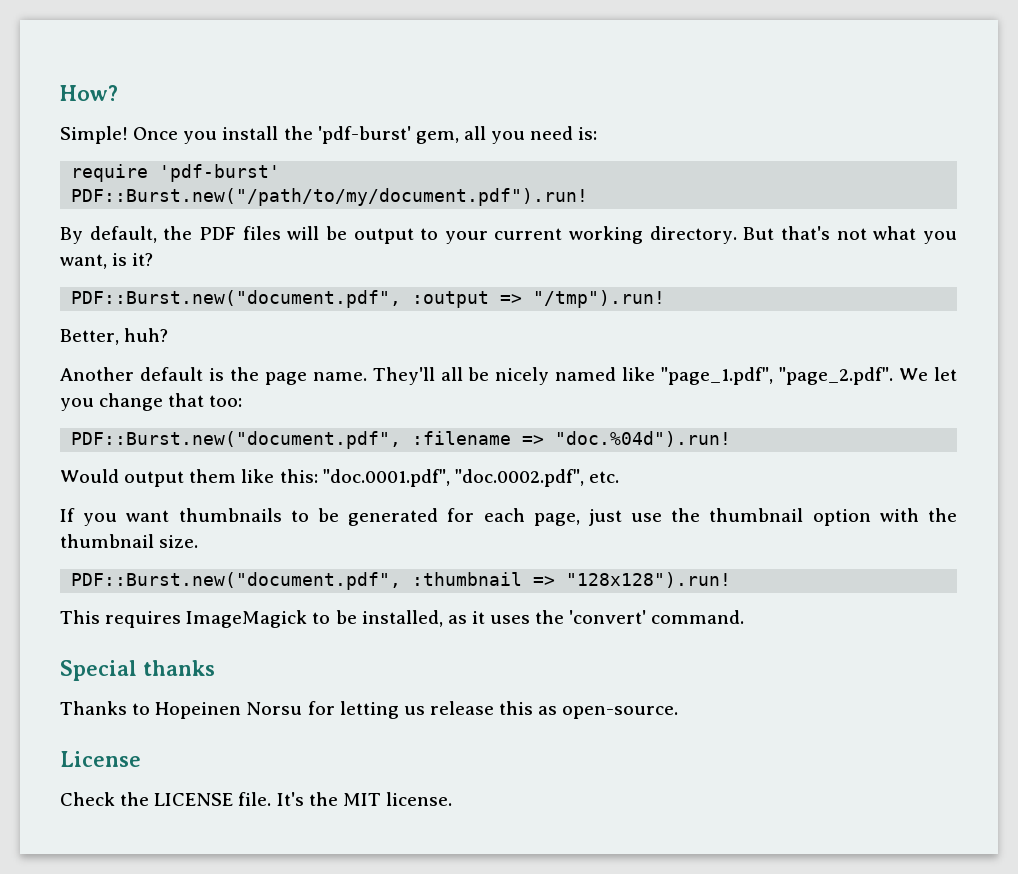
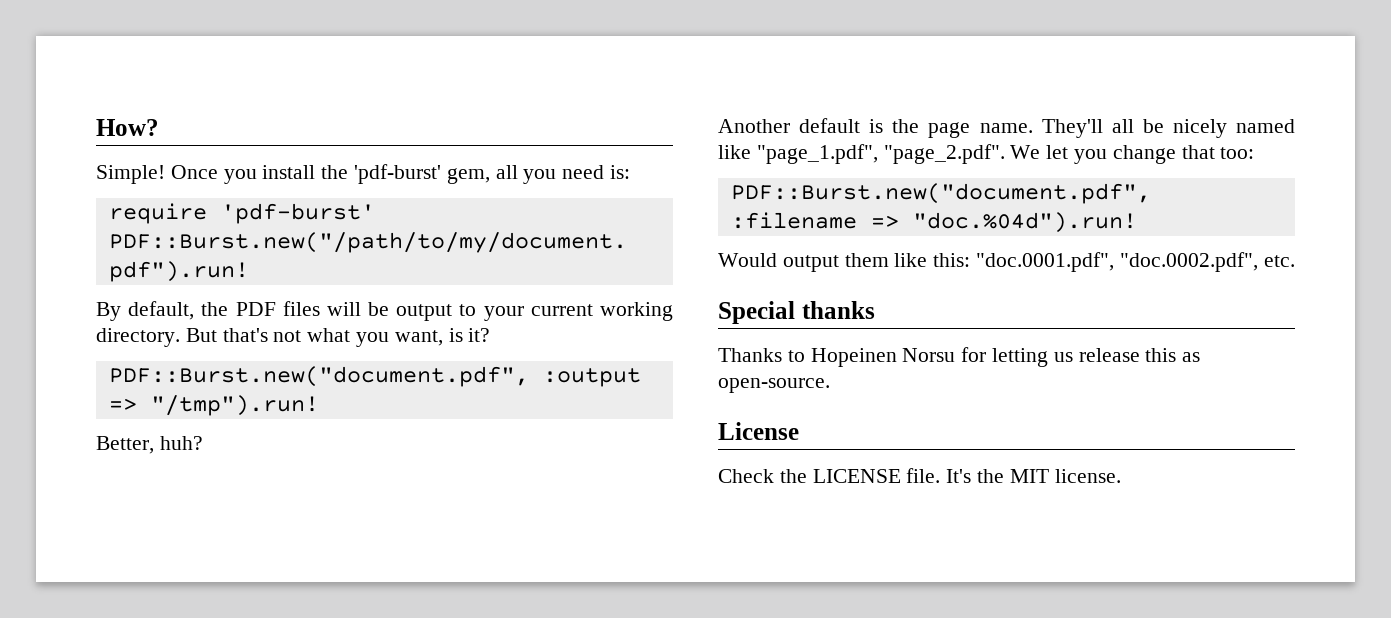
[60,508,957,526] [60,534,199,548] [71,572,732,590] [60,610,745,628] // If you want thumbnails to be generated for each page, just use the thumbnail option with the thumbnail size. // PDF::Burst.new("document.pdf", :thumbnail => "128x128").run! // This requires ImageMagick to be installed, as it uses the 'convert' command. -> (1295, 261) none

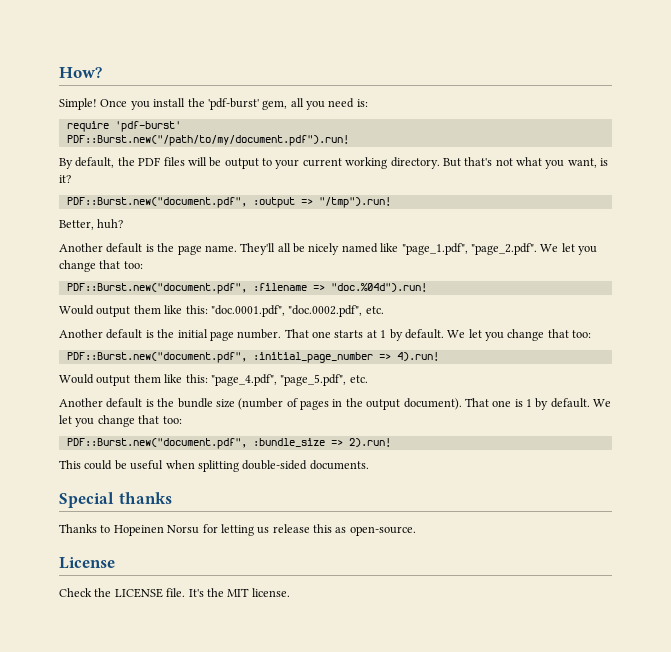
(1295, 261) none -> [59,329,592,341] [66,352,439,363] [59,374,368,386] [59,398,612,410] [59,415,182,427] [66,438,391,449] [59,460,369,472] // Another default is the initial page number. That one starts at 1 by default. We let you change that too: // PDF::Burst.new("document.pdf", :initial_page_number => 4).run! // Would output them like this: "page_4.pdf", "page_5.pdf", etc. // Another default is the bundle size (number of pages in the output document). That one is 1 by default. We let you change that too: // PDF::Burst.new("document.pdf", :bundle_size => 2).run! // This could be useful when splitting double-sided documents.

